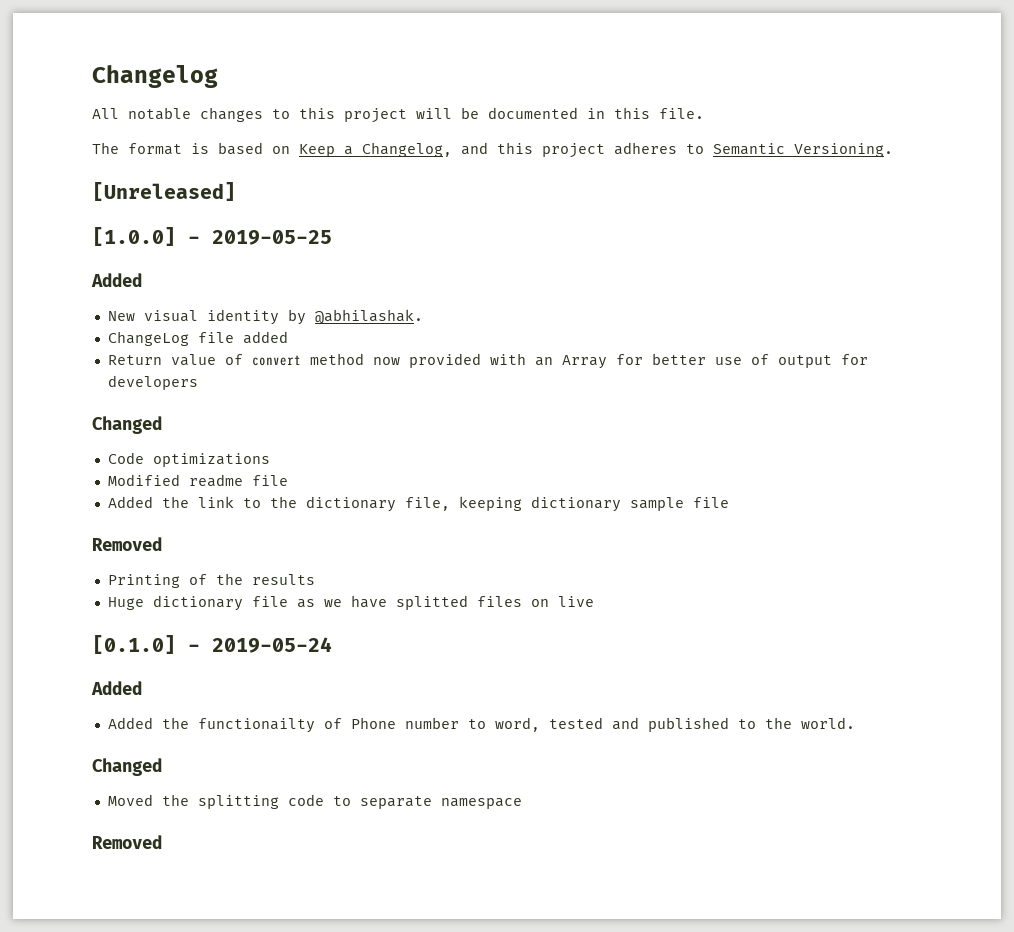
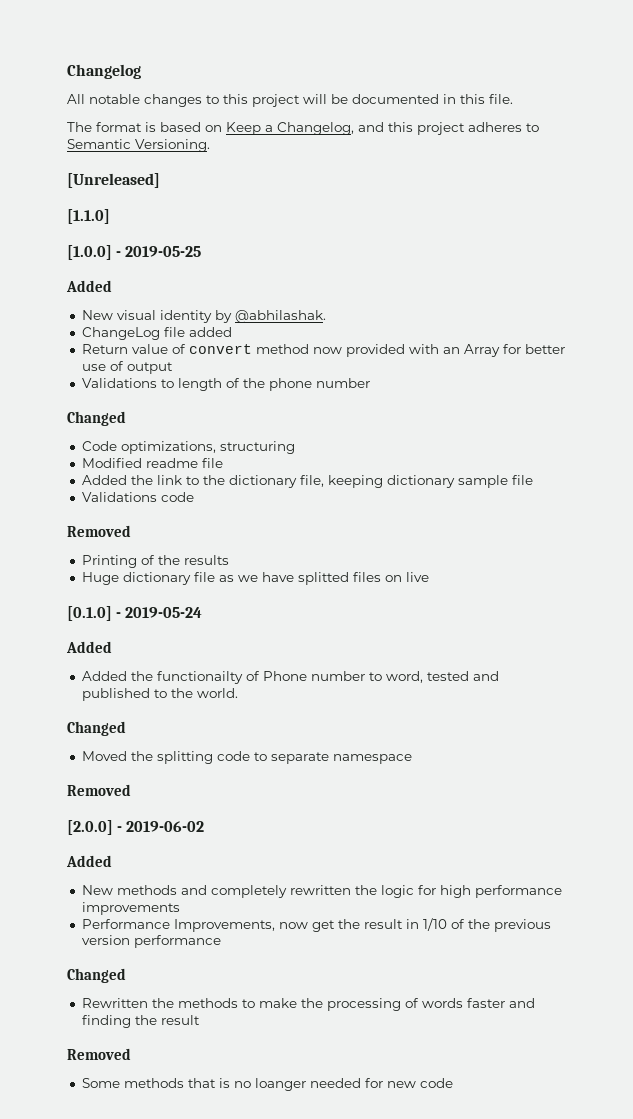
(236, 191) none -> [67,209,110,224] // [1.1.0]
[840,354,868,365] [107,375,198,390] for developers -> [81,378,370,391] // Validations to length of the phone number
[152,453,270,467] optimizations -> [120,441,295,454] optimizations, structuring
(729, 502) none -> [81,492,194,502] // Validations code
(162, 842) none -> [67,820,205,835] [66,855,112,867] [81,885,562,898] [81,902,180,915] [81,918,551,932] [81,935,221,948] [67,968,126,983] [81,998,535,1011] [81,1015,200,1028] [67,1048,131,1060] [81,1078,453,1091] // [2.0.0] - 2019-06-02 // Added // New methods and completely rewritten the logic for high performance improvements // Performance Improvements, now get the result in 1/10 of the previous version performance // Changed // Rewritten the methods to make the processing of words faster and finding the result // Removed // Some methods that is no loanger needed for new code

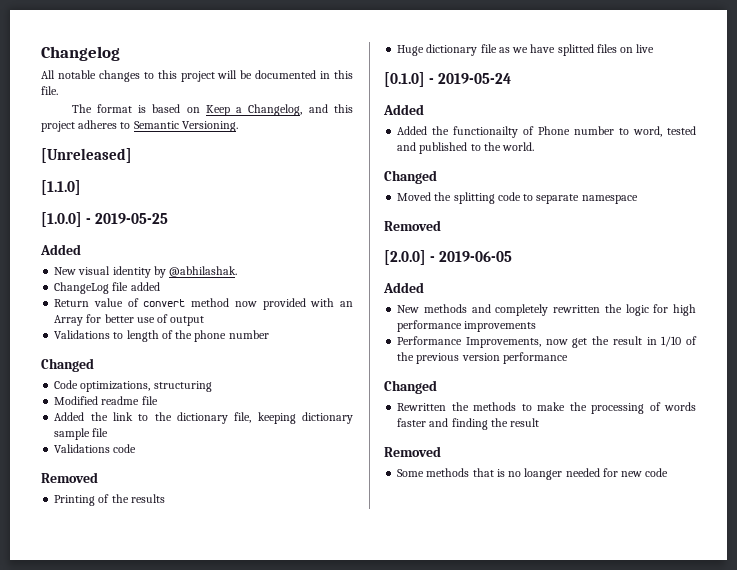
[126,821,205,832] 2019-06-02 -> [439,251,513,262] 2019-06-05

